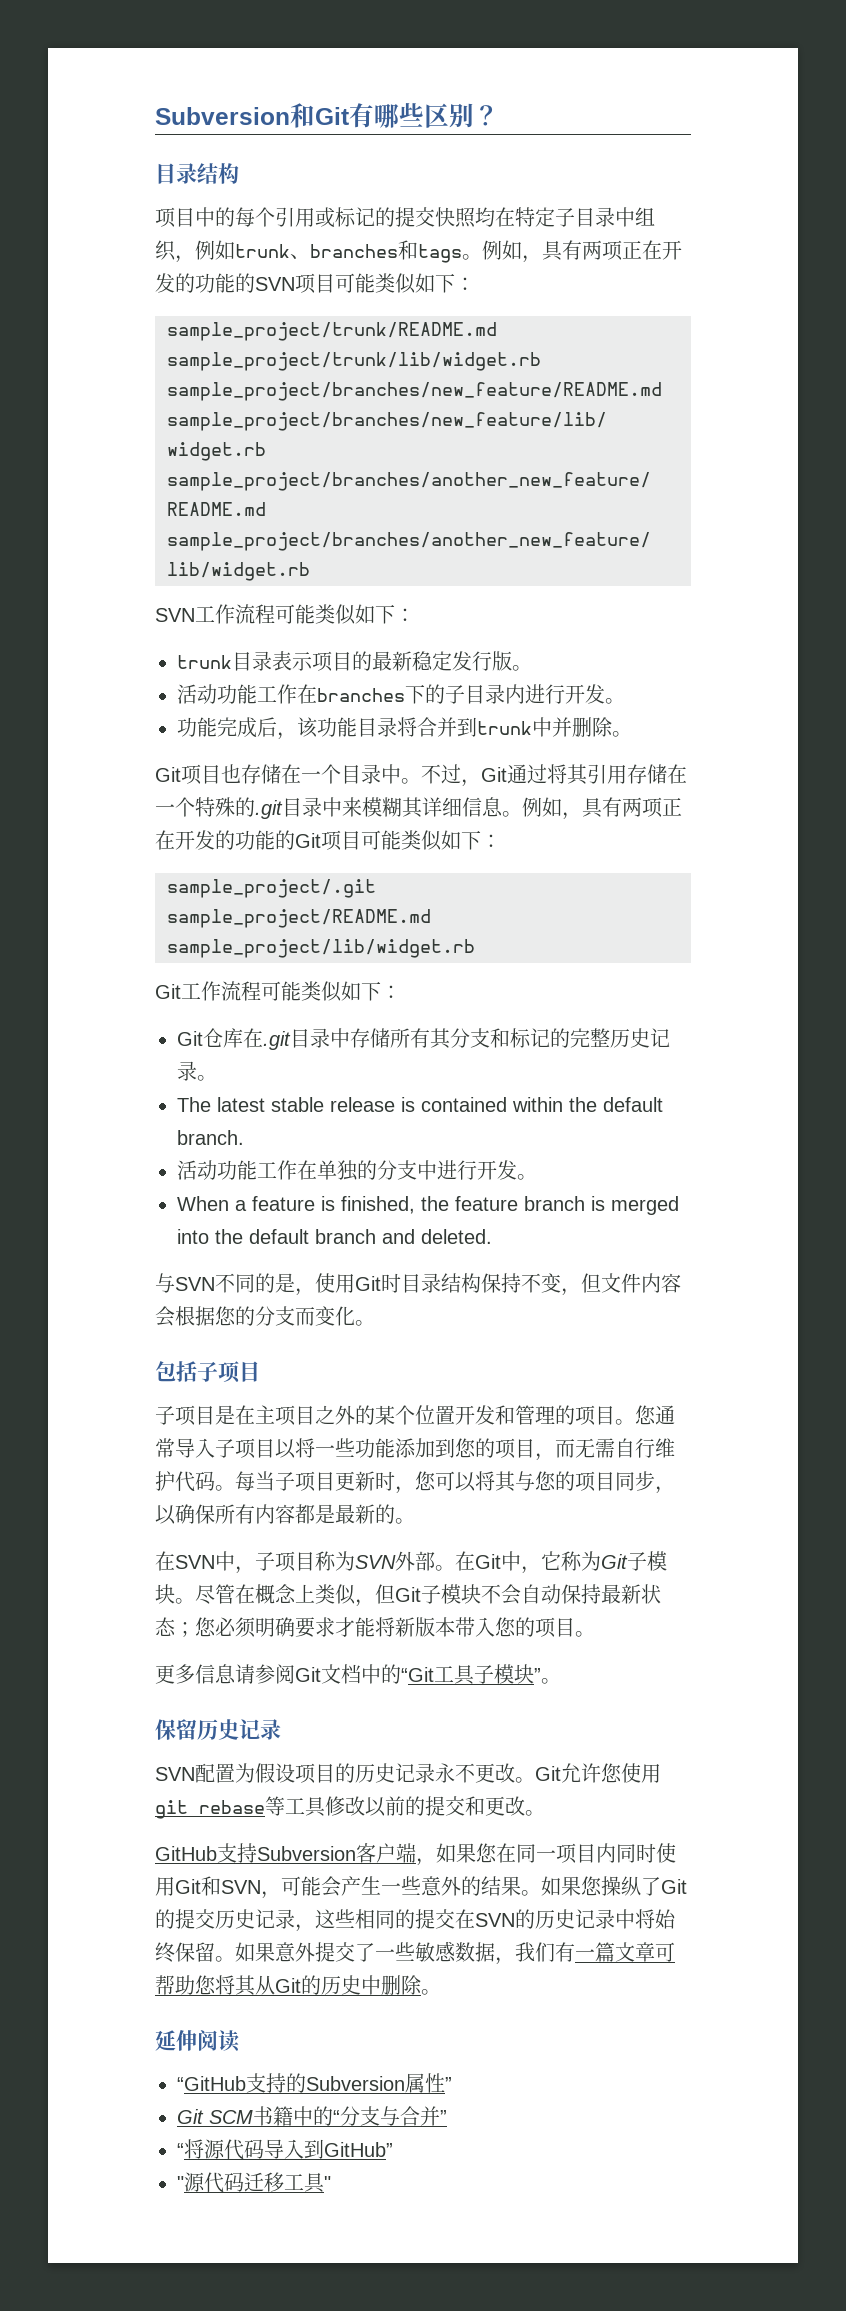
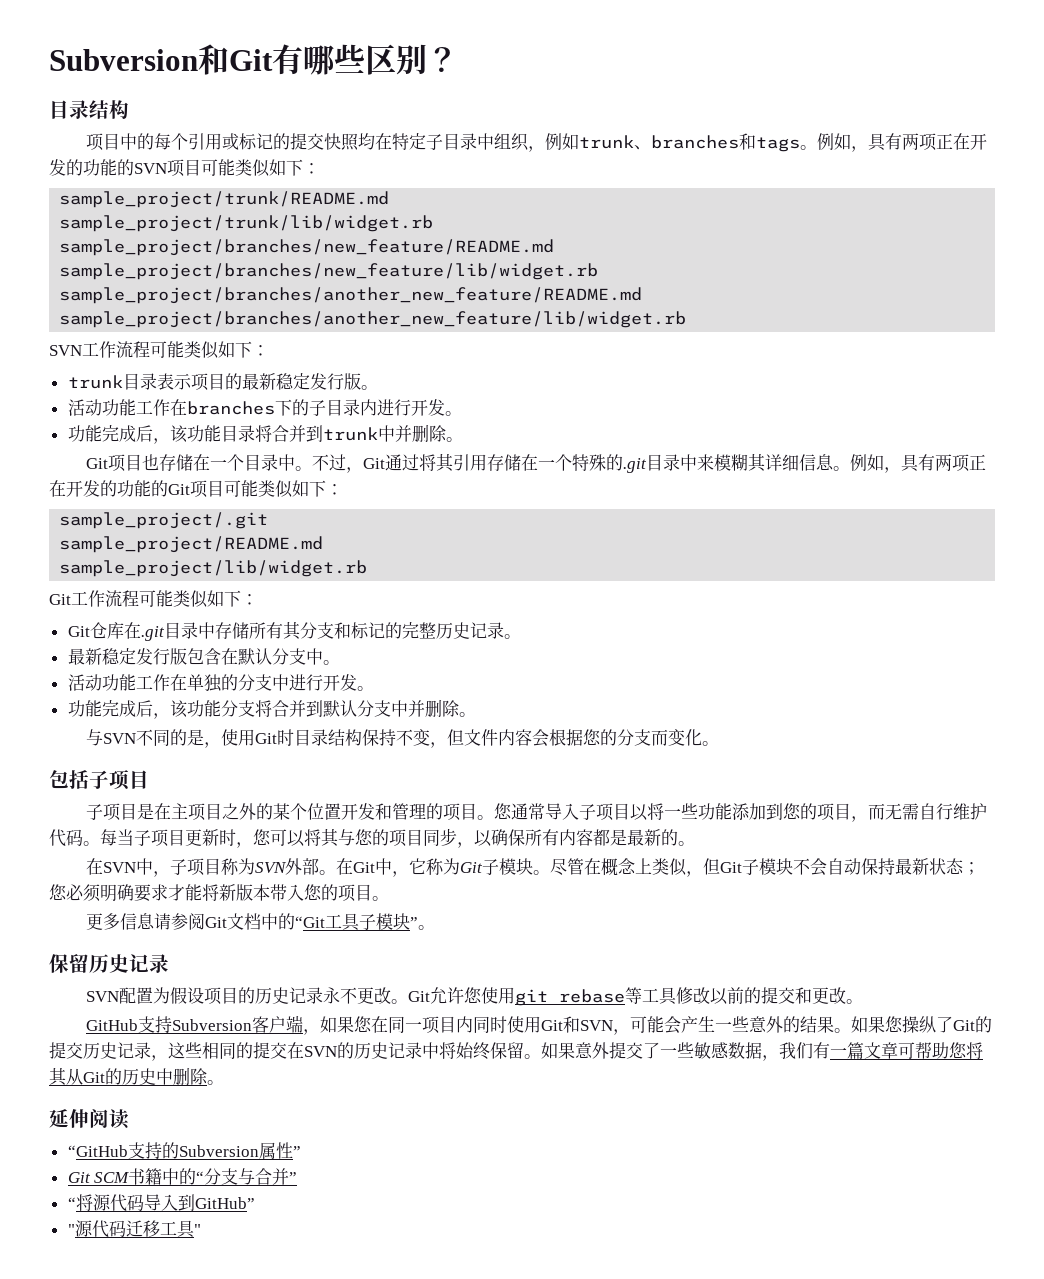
[177,1097,663,1112] [177,1130,244,1145] The latest stable release is contained within the default branch. -> [67,648,340,665] 最新稳定发行版包含在默认分支中。
[177,1196,679,1215] [177,1229,492,1244] When a feature is finished, the feature branch is merged into the default branch and deleted. -> [67,699,476,719] 功能完成后，该功能分支将合并到默认分支中并删除。

